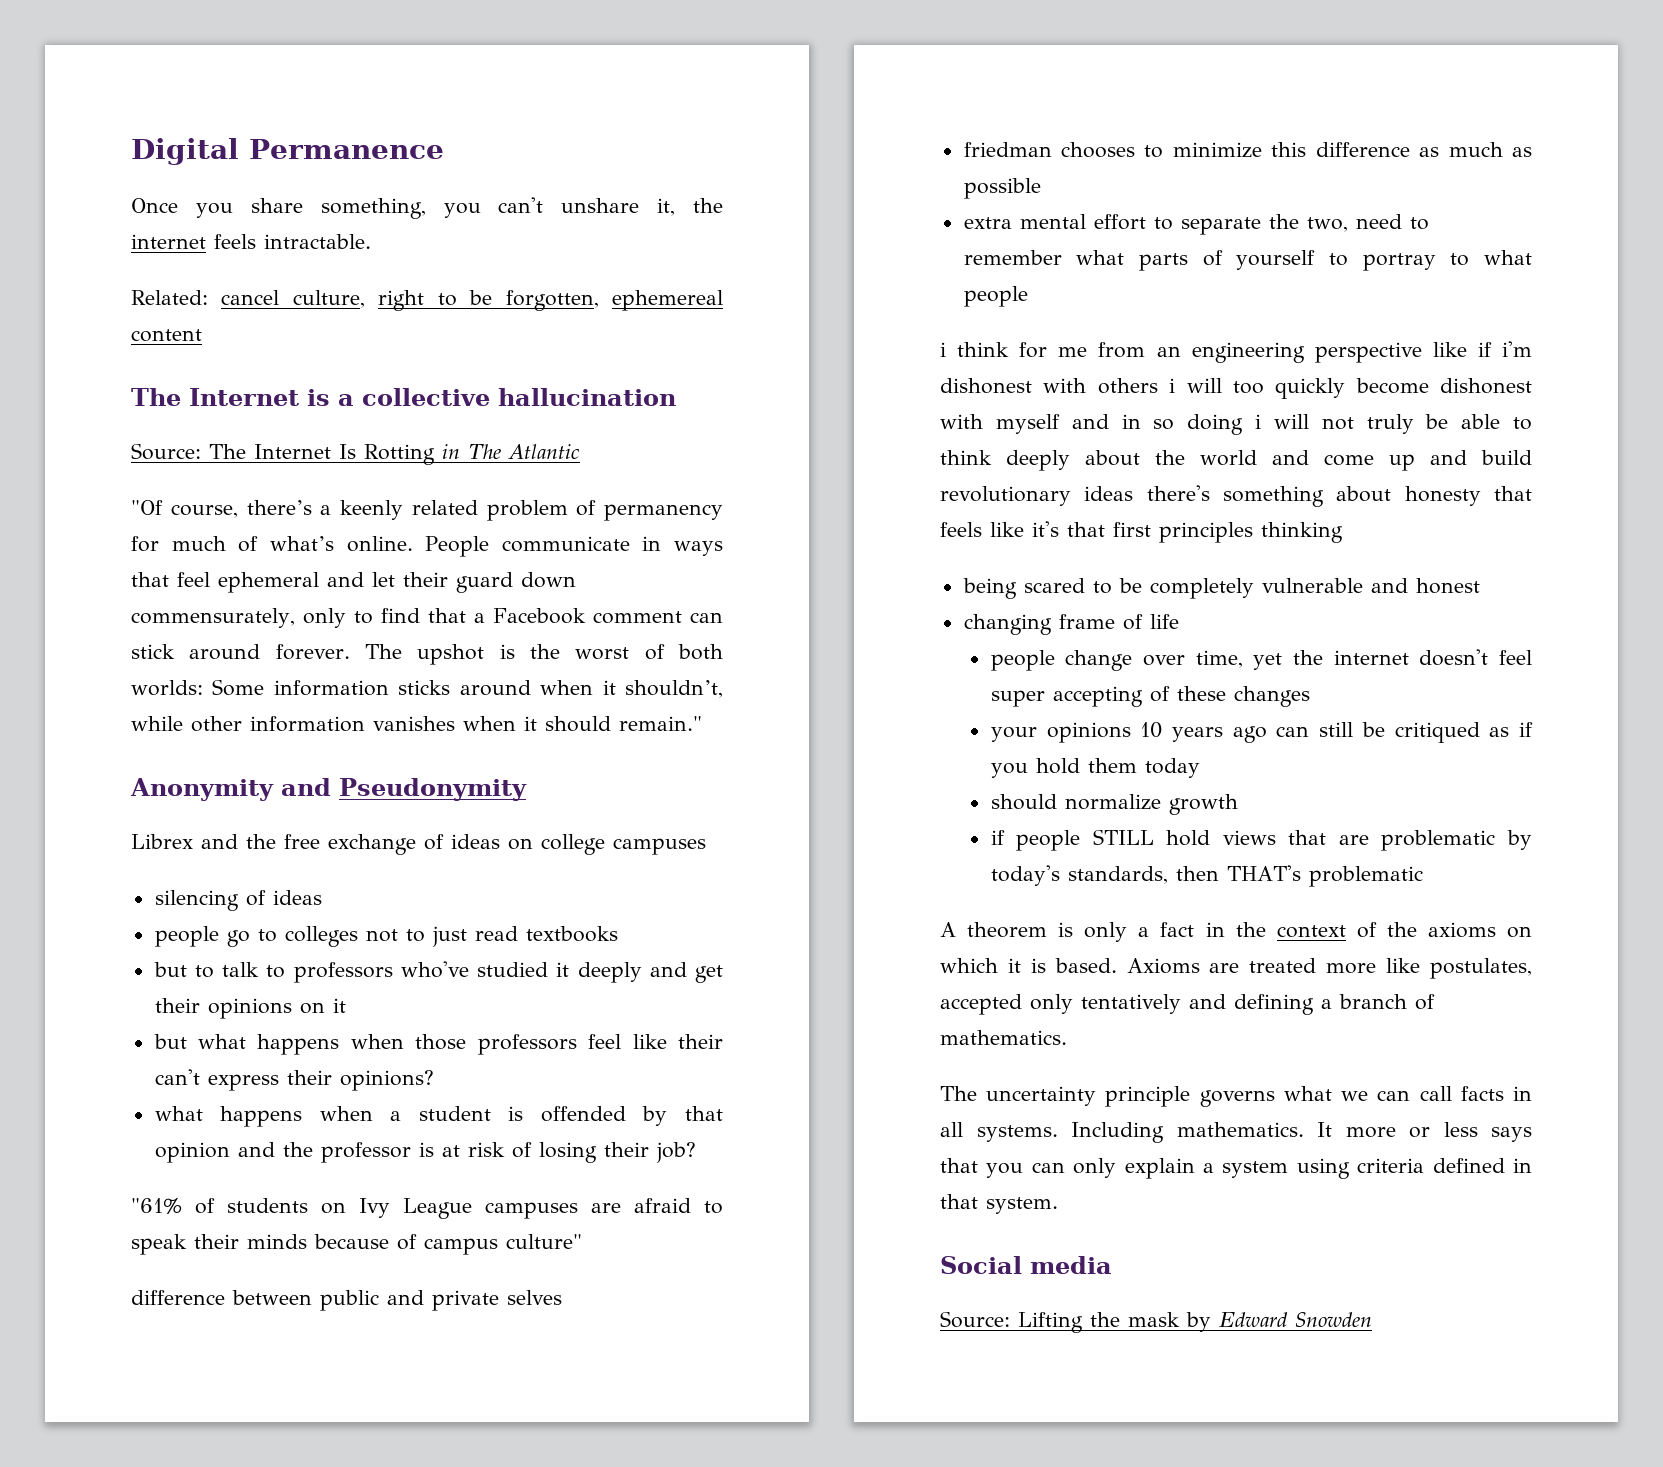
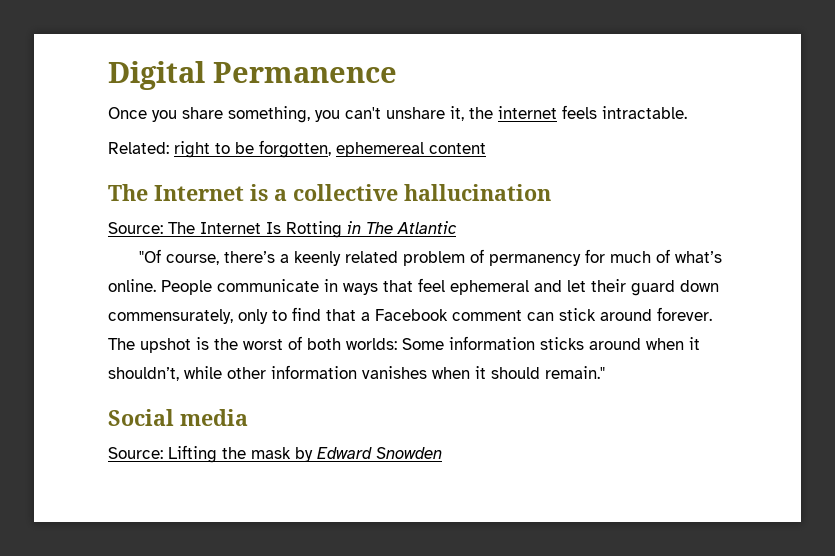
[221,290,365,308] cancel culture, -> (169, 148) none
[130,778,527,801] [131,834,706,855] [154,890,322,911] [154,926,618,947] [153,961,724,983] [154,998,346,1019] [153,1034,723,1055] [154,1069,434,1091] [154,1106,723,1127] [154,1142,696,1163] [131,1198,723,1219] [131,1234,582,1255] [131,1290,562,1311] [963,142,1532,158] [963,178,1041,199] [963,214,1429,235] [963,250,1532,271] [963,286,1028,307] [940,341,1532,363] [940,378,1532,399] [940,414,1532,435] [940,450,1532,471] [940,485,1532,507] [940,521,1343,543] [962,578,1480,599] [963,614,1179,635] [990,649,1532,671] [990,686,1310,707] [990,722,1534,743] [990,758,1200,778] [990,794,1238,815] [990,829,1532,851] [990,865,1423,887] [940,922,1532,942] [940,958,1532,979] [940,994,1435,1015] [940,1030,1067,1045] [940,1086,1532,1107] [940,1122,1532,1143] [940,1158,1532,1179] [940,1194,1058,1214] // Anonymity and Pseudonymity // Librex and the free exchange of ideas on college campuses // silencing of ideas // people go to colleges not to just read textbooks // but to talk to professors who've studied it deeply and get their opinions on it // but what happens when those professors feel like their can't express their opinions? // what happens when a student is offended by that opinion and the professor is at risk of losing their job? // "61% of students on Ivy League campuses are afraid to speak their minds because of campus culture" // difference between public and private selves // friedman chooses to minimize this difference as much as possible // extra mental effort to separate the two, need to remember what parts of yourself to portray to what people // i think for me from an engineering perspective like if i'm dishonest with others i will too quickly become dishonest with myself and in so doing i will not truly be able to think deeply about the world and come up and build revolutionary ideas there's something about honesty that feels like it's that first principles thinking // being scared to be completely vulnerable and honest // changing frame of life // people change over time, yet the internet doesn't feel super accepting of these changes // your opinions 10 years ago can still be critiqued as if you hold them today // should normalize growth // if people STILL hold views that are problematic by today's standards, then THAT's problematic // A theorem is only a fact in the context of the axioms on which it is based. Axioms are treated more like postulates, accepted only tentatively and defining a branch of mathematics. // The uncertainty principle governs what we can call facts in all systems. Including mathematics. It more or less says that you can only explain a system using criteria defined in that system. -> (605, 372) none

